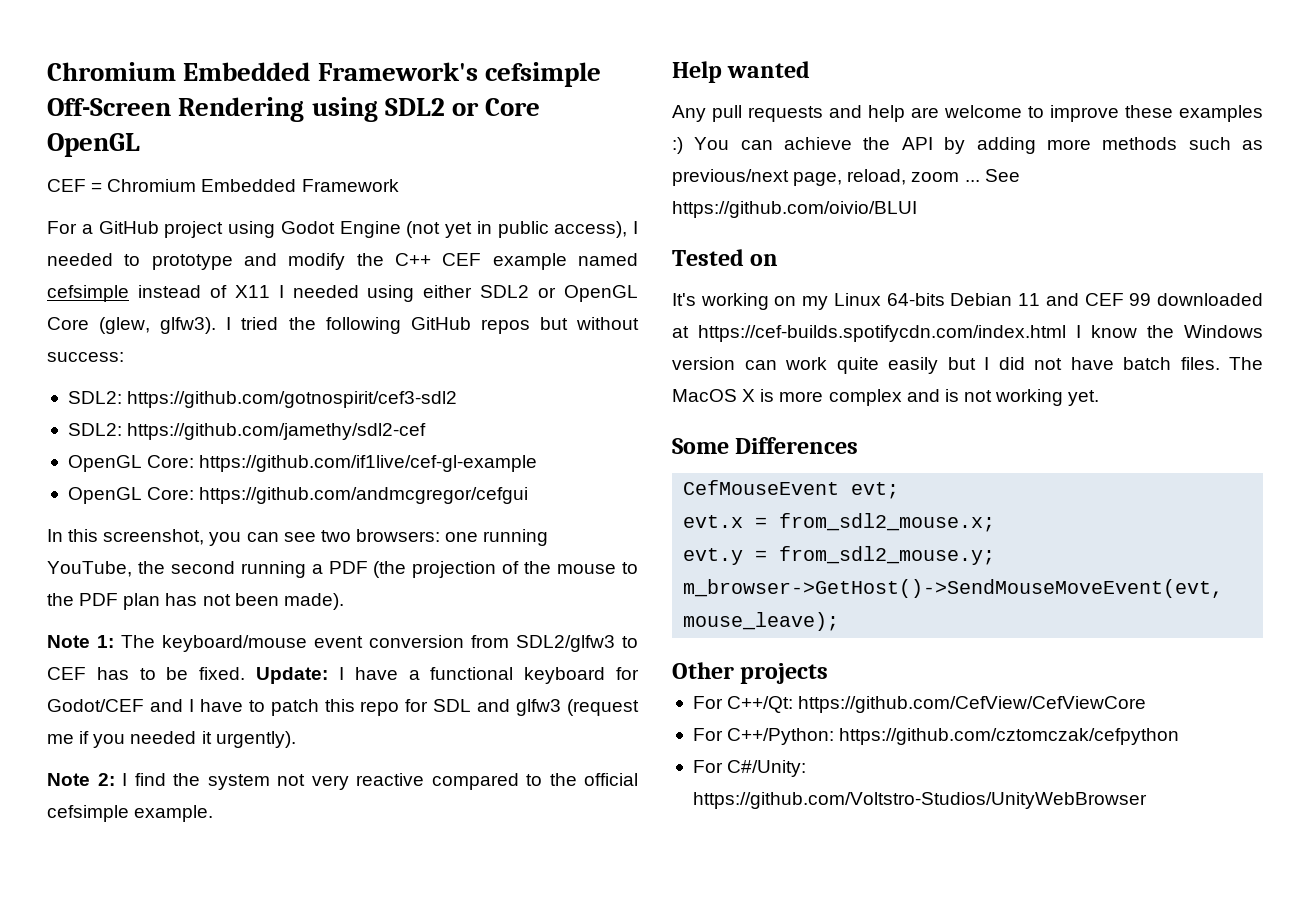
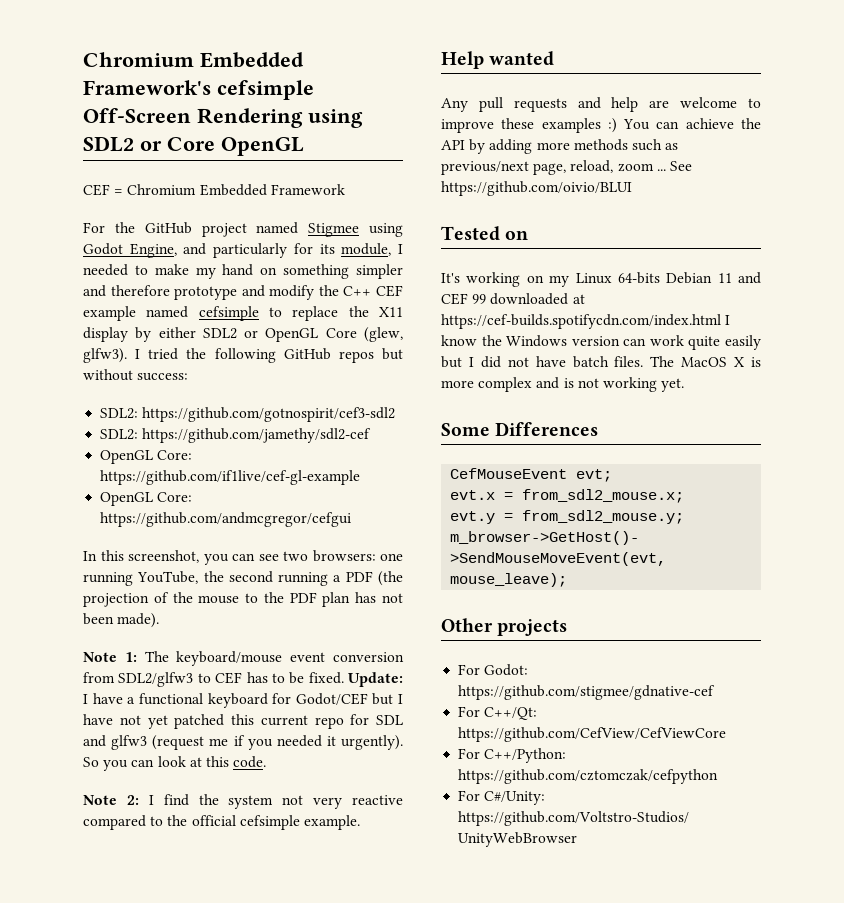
[81,224,93,234] a -> [114,222,135,233] the
[228,221,638,238] [47,253,141,266] using Godot Engine (not yet in public access), I needed to -> [256,222,403,237] [83,243,403,258] [83,264,403,279] [83,285,170,297] named Stigmee using Godot Engine, and particularly for its module, I needed to make my hand on something simpler and therefore
[137,285,415,302] instead of X11 I needed using -> [269,306,403,321] [83,327,152,342] to replace the X11 display by
[149,699,355,716] and I have to patch this -> [372,693,403,705] [83,714,308,729] but I have not yet patched this current
(296, 739) none -> [83,756,267,771] So you can look at this code.
(829, 673) none -> [458,664,529,676] [458,685,716,700] // For Godot: https://github.com/stigmee/gdnative-cef

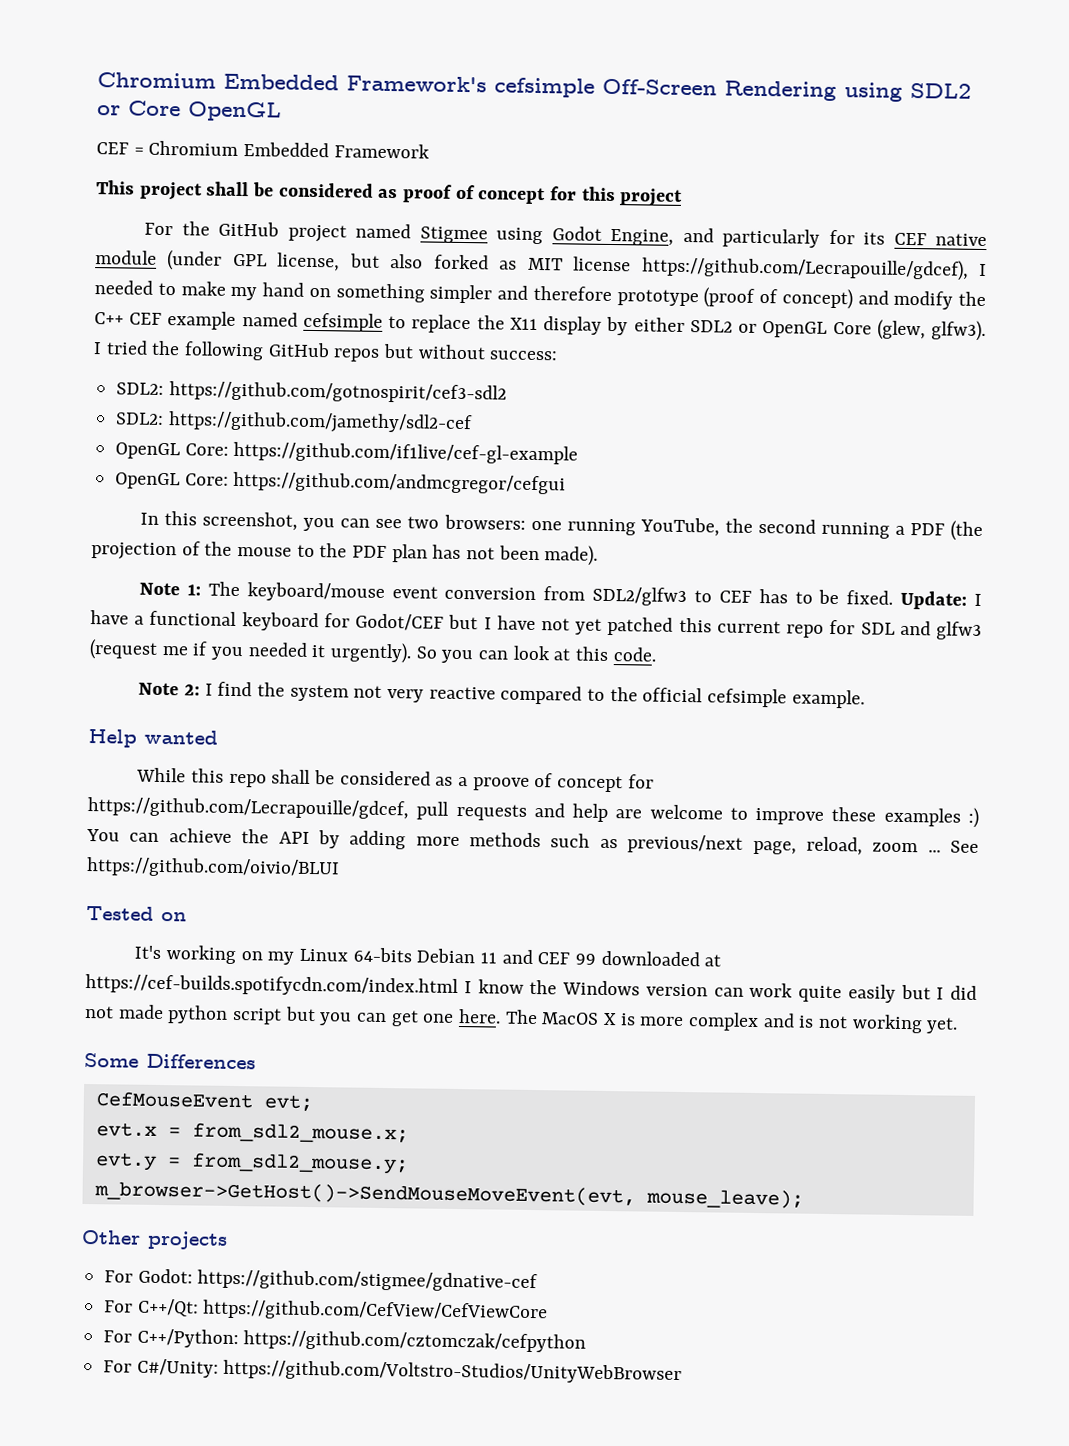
(345, 189) none -> [96,180,684,207] // This project shall be considered as proof of concept for this project
[341,243,392,256] module, -> [893,232,987,247] [95,250,969,281] CEF native module (under GPL license, but also forked as MIT license https://github.com/Lecrapouille/gdcef),
(238, 293) none -> [703,287,853,310] (proof of concept)
[441,98,468,112] Any -> [136,767,654,793] [87,797,409,820] While this repo shall be considered as a proove of concept for https://github.com/Lecrapouille/gdcef,
[535,356,644,368] have batch files. -> [117,1004,502,1027] made python script but you can get one here.

